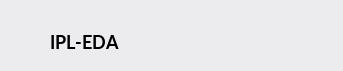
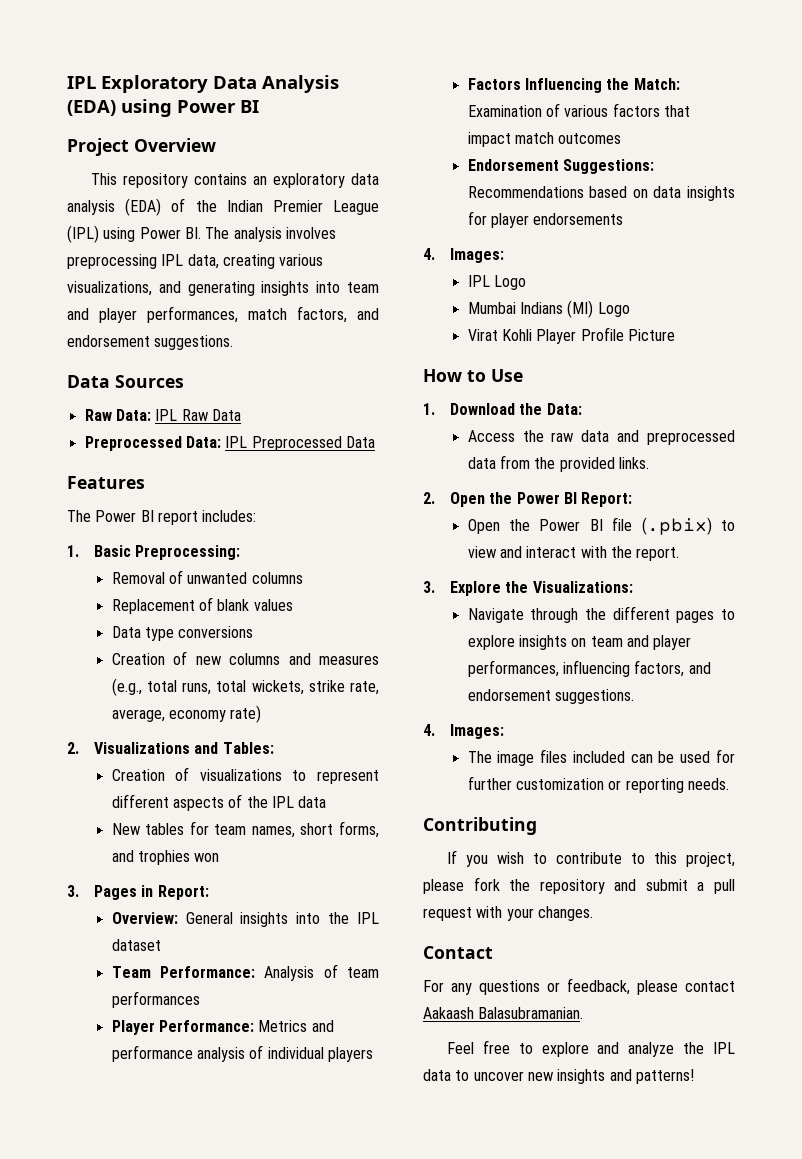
[50,35,119,49] IPL-EDA -> [67,75,339,93] [67,99,259,117] [67,138,216,156] [91,173,380,188] [67,198,379,216] [67,225,336,243] [67,254,324,269] [67,281,379,296] [67,306,379,323] [67,335,234,350] [67,375,184,388] [84,409,241,421] [84,436,375,451] [67,476,145,489] [67,510,257,525] [67,545,241,560] [111,570,303,584] [111,597,293,614] [111,626,254,641] [111,651,379,665] [111,678,379,696] [111,705,262,723] [67,742,274,754] [111,767,379,784] [111,794,327,811] [111,821,379,838] [111,850,220,865] [67,885,209,900] [111,912,379,927] [111,939,161,951] [111,964,379,981] [111,991,200,1008] [111,1020,334,1035] [111,1045,373,1062] [467,78,680,93] [467,103,690,117] [467,132,622,147] [467,159,654,174] [467,186,735,201] [467,211,624,228] [423,248,505,263] [467,275,526,290] [467,300,630,318] [467,327,675,344] [423,369,523,382] [423,403,582,415] [467,430,735,445] [467,455,649,472] [423,492,633,507] [467,517,735,535] [467,546,680,561] [423,581,633,596] [467,606,735,623] [467,635,692,650] [467,660,711,677] [467,689,634,704] [423,724,505,739] [467,749,735,766] [467,776,729,793] [423,817,537,835] [447,850,735,867] [423,877,735,894] [423,906,593,921] [423,946,493,959] [423,978,735,995] [423,1007,584,1019] [447,1040,735,1057] [423,1069,694,1084] IPL Exploratory Data Analysis (EDA) using Power BI // Project Overview // This repository contains an exploratory data analysis (EDA) of the Indian Premier League (IPL) using Power BI. The analysis involves preprocessing IPL data, creating various visualizations, and generating insights into team and player performances, match factors, and endorsement suggestions. // Data Sources // Raw Data: IPL Raw Data // Preprocessed Data: IPL Preprocessed Data // Features // The Power BI report includes: // 1. Basic Preprocessing: // Removal of unwanted columns // Replacement of blank values // Data type conversions // Creation of new columns and measures (e.g., total runs, total wickets, strike rate, average, economy rate) // 2. Visualizations and Tables: // Creation of visualizations to represent different aspects of the IPL data // New tables for team names, short forms, and trophies won // 3. Pages in Report: // Overview: General insights into the IPL dataset // Team Performance: Analysis of team performances // Player Performance: Metrics and performance analysis of individual players // Factors Influencing the Match: Examination of various factors that impact match outcomes // Endorsement Suggestions: Recommendations based on data insights for player endorsements // 4. Images: // IPL Logo // Mumbai Indians (MI) Logo // Virat Kohli Player Profile Picture // How to Use // 1. Download the Data: // Access the raw data and preprocessed data from the provided links. // 2. Open the Power BI Report: // Open the Power BI file (.pbix) to view and interact with the report. // 3. Explore the Visualizations: // Navigate through the different pages to explore insights on team and player performances, influencing factors, and endorsement suggestions. // 4. Images: // The image files included can be used for further customization or reporting needs. // Contributing // If you wish to contribute to this project, please fork the repository and submit a pull request with your changes. // Contact // For any questions or feedback, please contact Aakaash Balasubramanian. // Feel free to explore and analyze the IPL data to uncover new insights and patterns!

